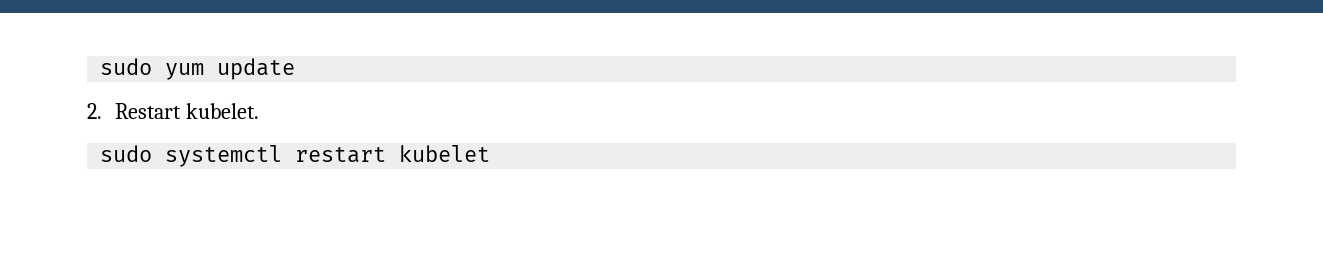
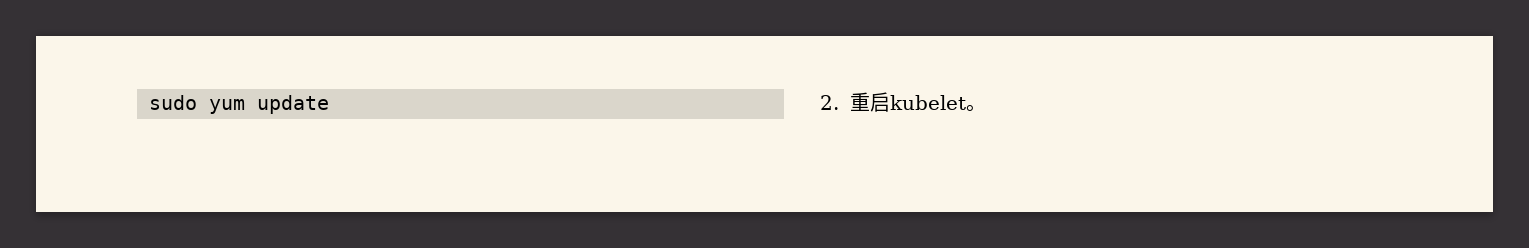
[114,103,259,119] [100,145,491,167] Restart kubelet. // sudo systemctl restart kubelet -> [850,92,987,112] 重启kubelet。

